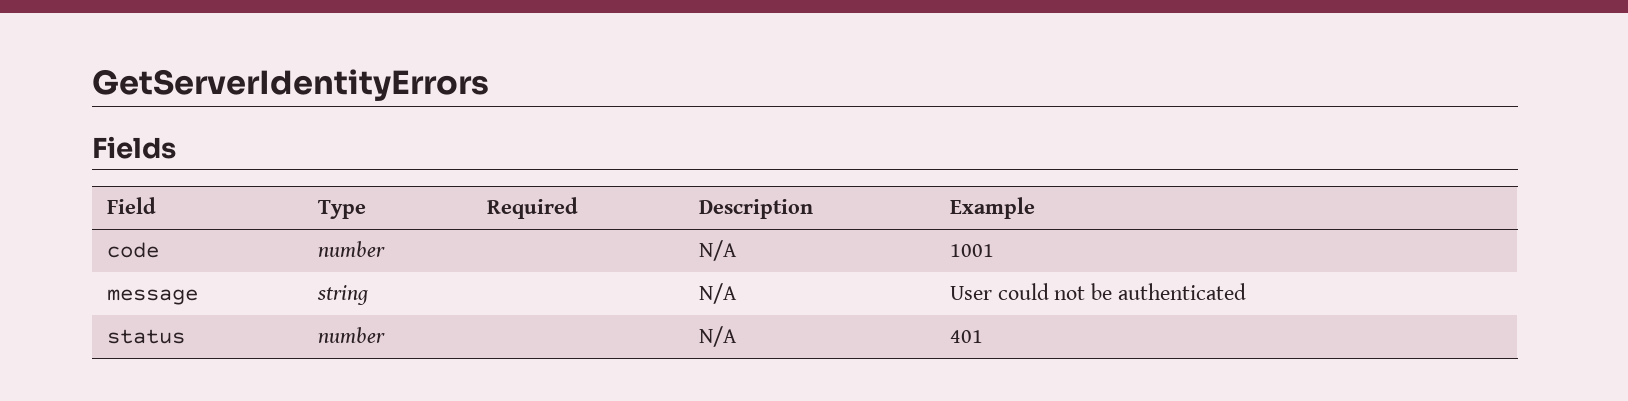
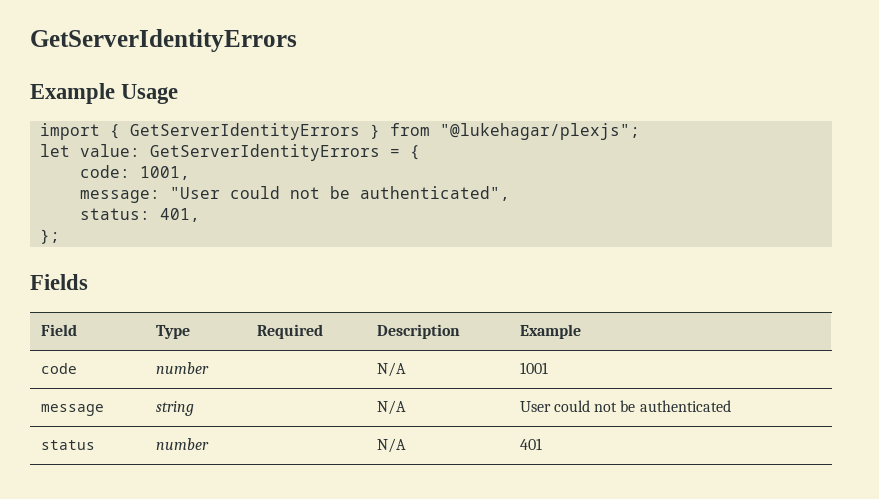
[92,69,489,101] GetServerIdentityErrors -> [30,29,297,52] [30,83,179,104] [40,123,641,140] [40,144,421,161] [80,165,191,180] [80,186,511,203] [80,208,201,222] [40,229,61,244] GetServerIdentityErrors // Example Usage // import { GetServerIdentityErrors } from "@lukehagar/plexjs"; // let value: GetServerIdentityErrors = { // code: 1001, // message: "User could not be authenticated", // status: 401, // };

